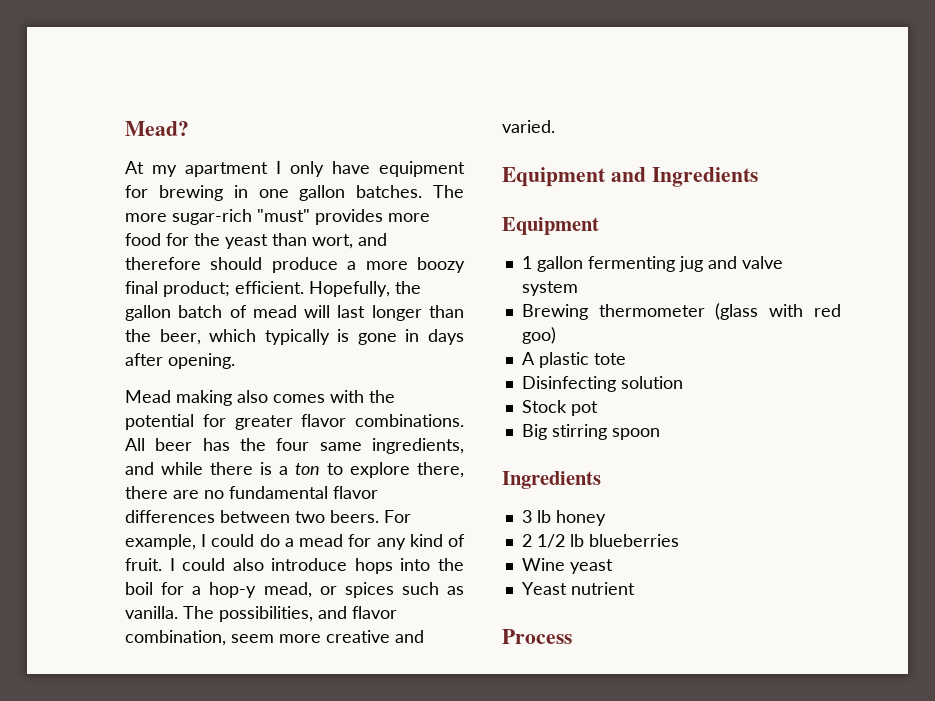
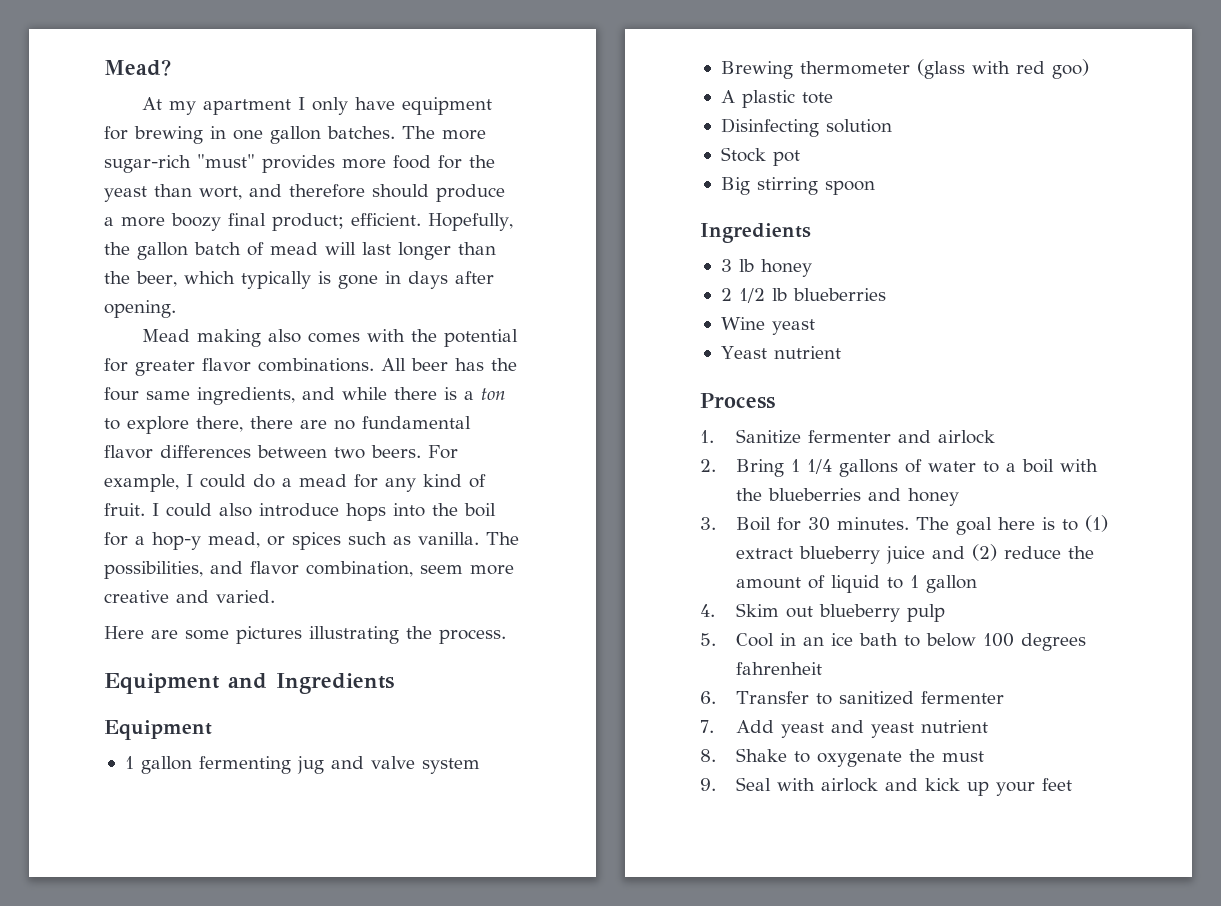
(555, 126) none -> [104,626,506,644] // Here are some pictures illustrating the process.
(572, 636) none -> [700,429,995,444] [700,459,1098,477] [735,488,959,506] [700,515,1108,535] [735,544,1094,564] [735,575,977,593] [700,603,945,622] [700,633,1086,651] [735,662,822,675] [700,691,1004,705] [700,720,988,738] [700,748,984,767] [700,777,1072,796] // 1. Sanitize fermenter and airlock // 2. Bring 1 1/4 gallons of water to a boil with the blueberries and honey // 3. Boil for 30 minutes. The goal here is to (1) extract blueberry juice and (2) reduce the amount of liquid to 1 gallon // 4. Skim out blueberry pulp // 5. Cool in an ice bath to below 100 degrees fahrenheit // 6. Transfer to sanitized fermenter // 7. Add yeast and yeast nutrient // 8. Shake to oxygenate the must // 9. Seal with airlock and kick up your feet

